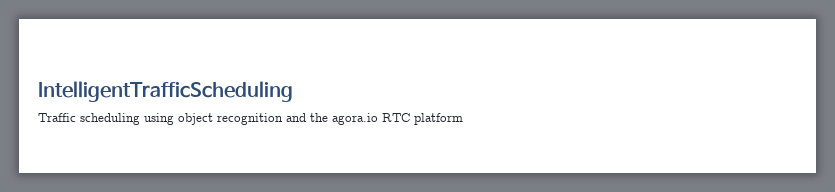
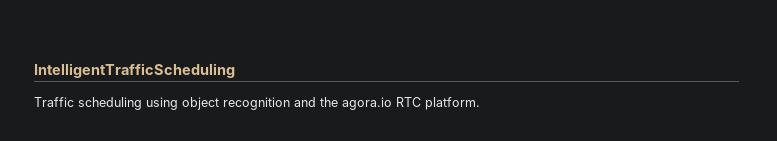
[414,113,463,125] platform -> [425,97,480,110] platform.

